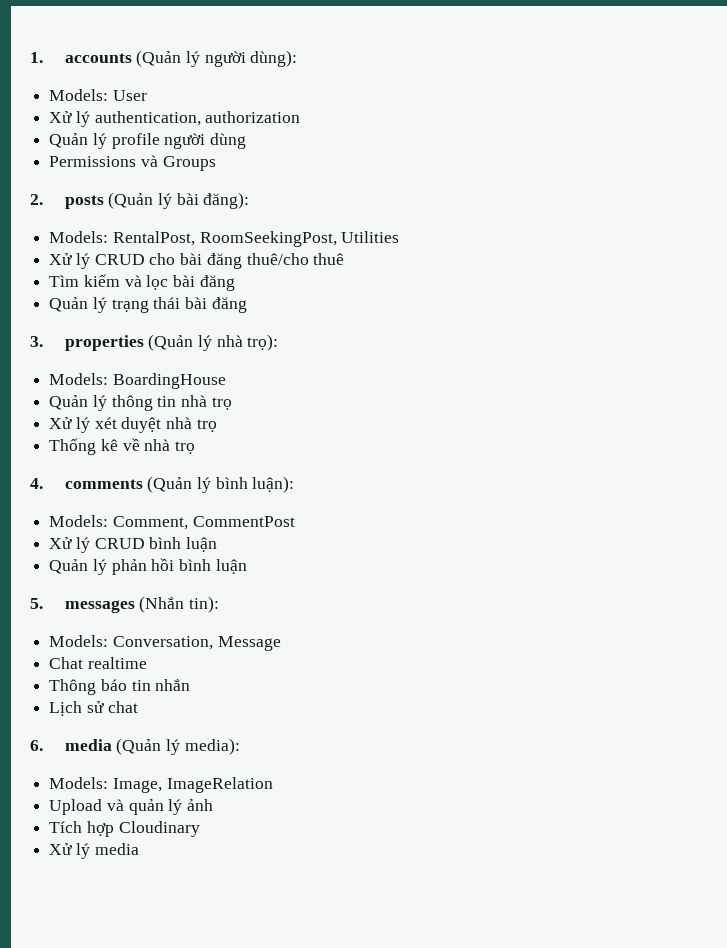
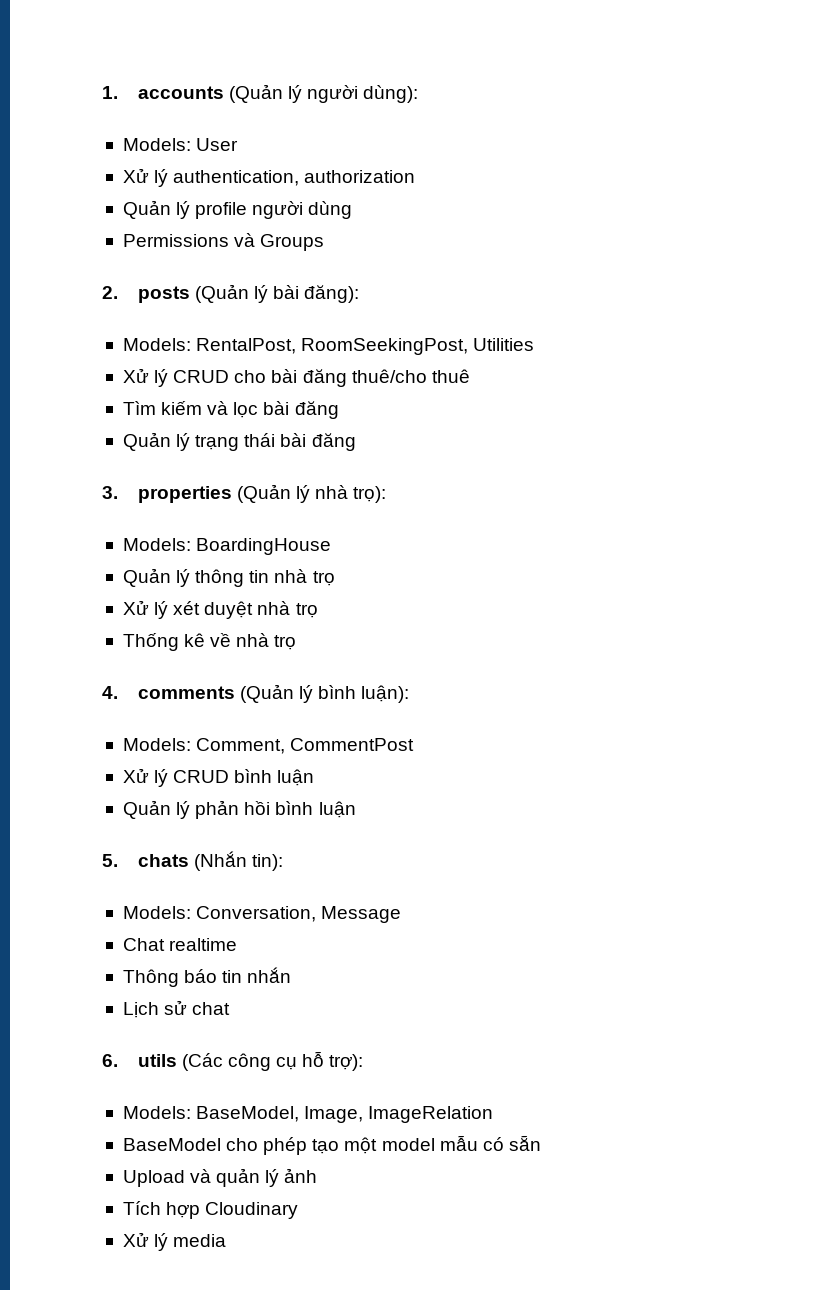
[64,600,135,613] messages -> [137,854,189,867] chats
[64,738,240,755] [49,777,109,789] media (Quản lý media): // Models: -> [137,1051,364,1071] [122,1106,300,1122] utils (Các công cụ hỗ trợ): // Models: BaseModel,
(273, 785) none -> [122,1135,541,1155] // BaseModel cho phép tạo một model mẫu có sẵn

